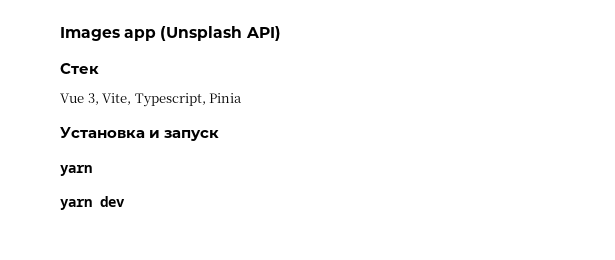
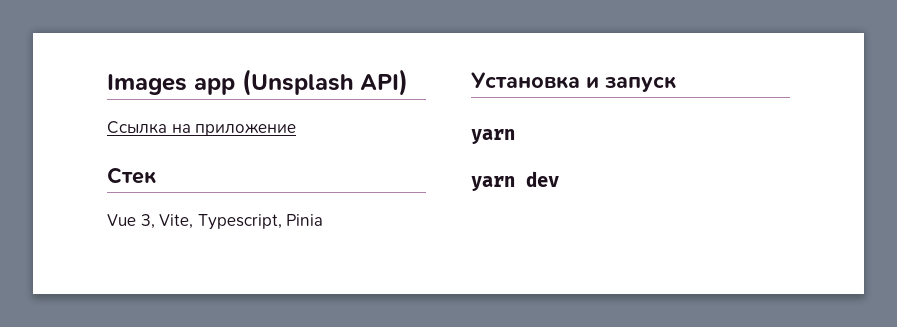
(281, 33) none -> [107,121,297,136] // Ссылка на приложение

